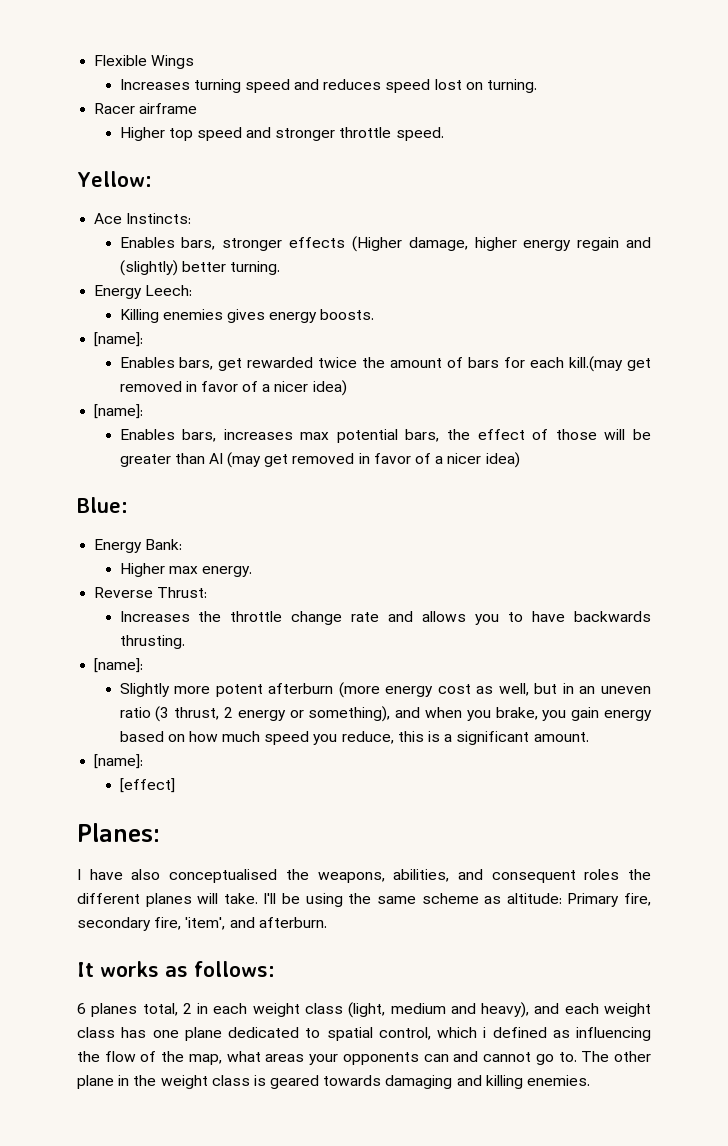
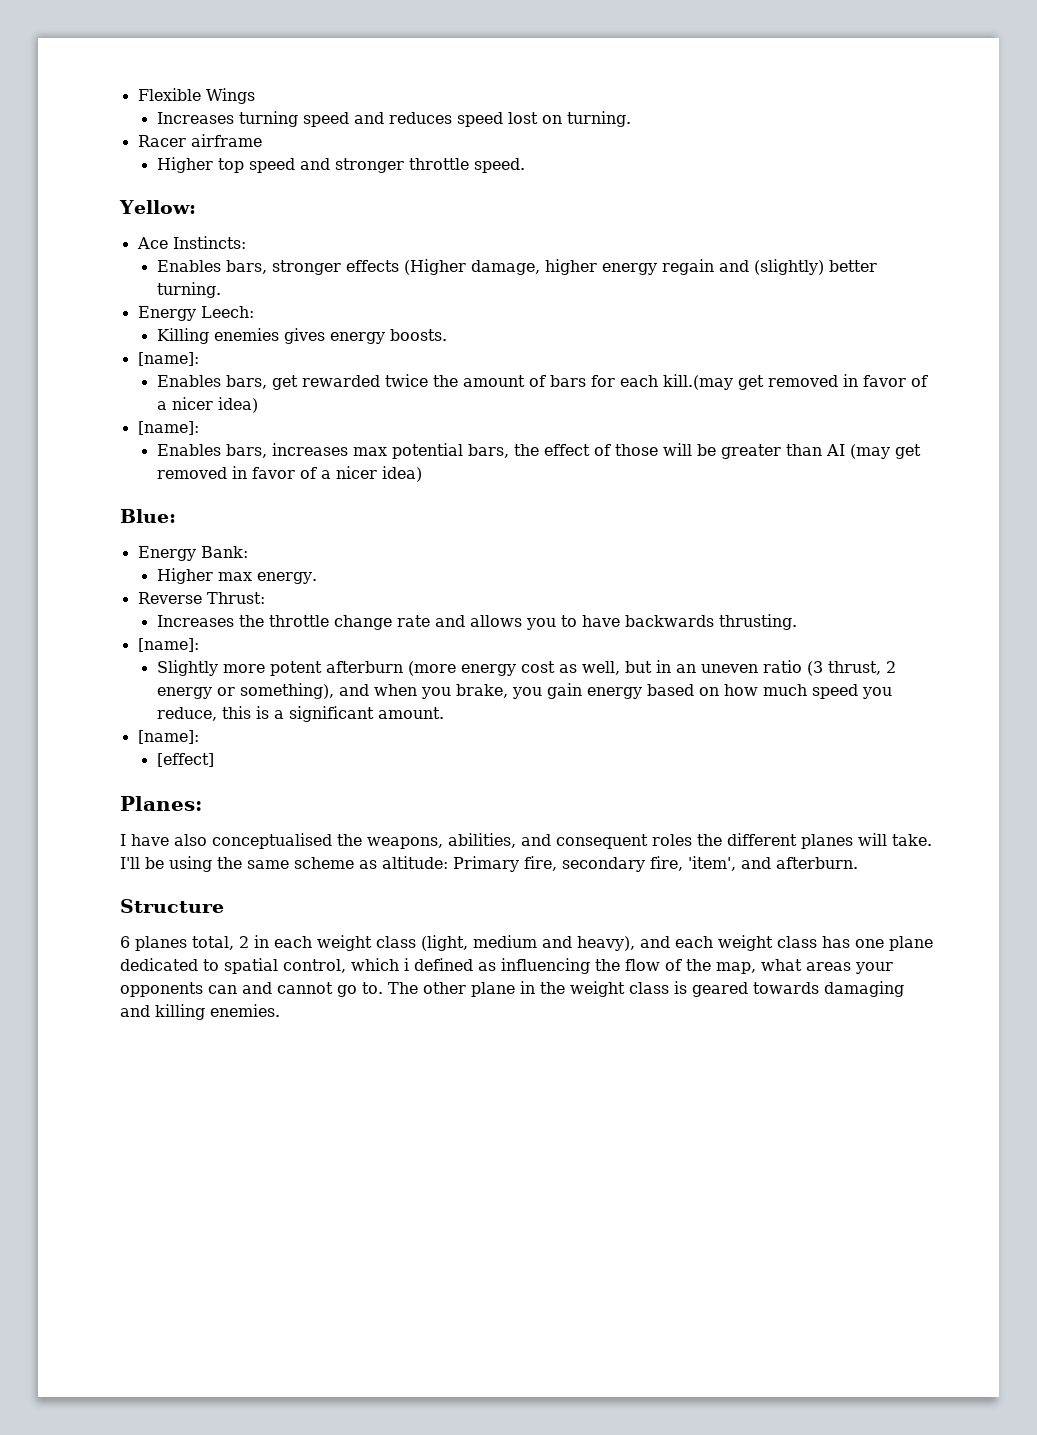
[77,961,275,977] It works as follows: -> [120,899,224,913] Structure

